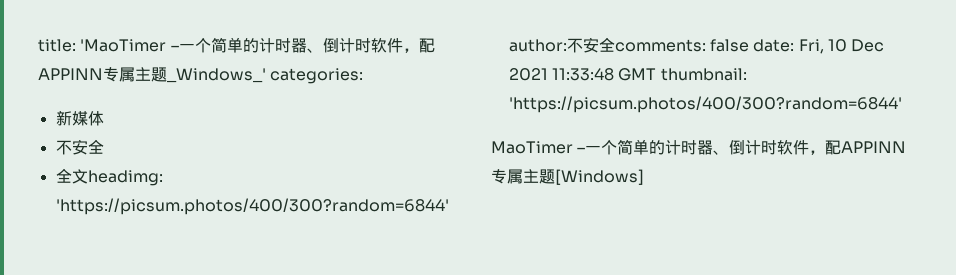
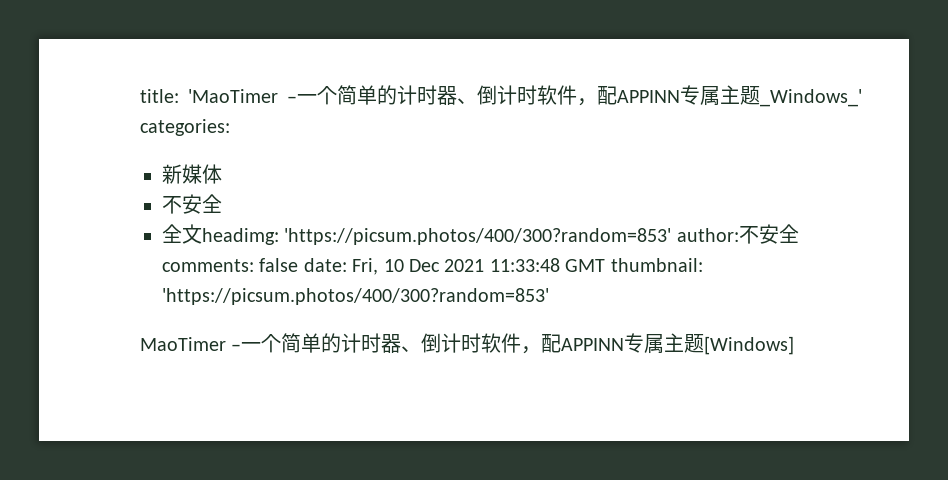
[55,198,449,215] 'https://picsum.photos/400/300?random=6844' -> [284,228,672,245] 'https://picsum.photos/400/300?random=853'
[508,96,902,113] 'https://picsum.photos/400/300?random=6844' -> [162,288,549,305] 'https://picsum.photos/400/300?random=853'

